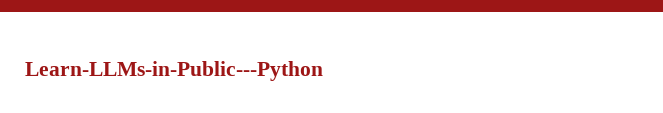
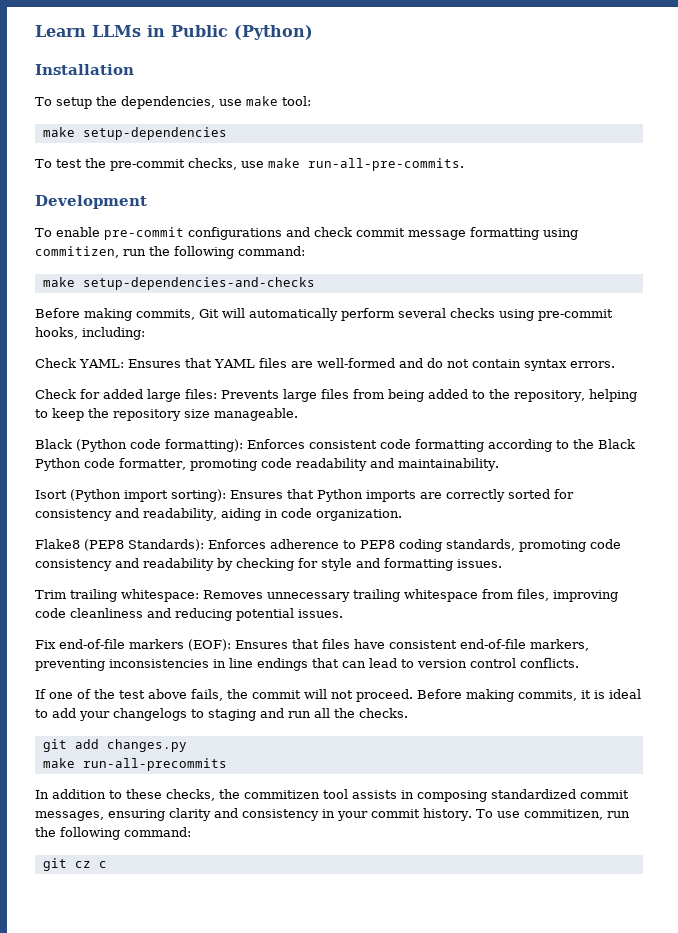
[25,61,323,81] Learn-LLMs-in-Public---Python -> [35,25,313,40] [35,64,134,75] [35,96,311,109] [42,127,227,140] [35,158,464,171] [35,195,147,209] [35,227,578,240] [35,246,305,259] [42,277,315,290] [35,308,613,321] [35,327,145,340] [35,358,615,371] [35,389,637,402] [35,408,298,421] [35,439,635,452] [35,458,499,471] [35,489,574,502] [35,508,402,521] [35,539,621,552] [35,558,502,571] [35,589,618,602] [35,608,343,621] [35,639,589,651] [35,658,579,671] [35,689,641,702] [35,708,408,721] [42,739,187,752] [42,758,227,771] [35,789,629,802] [35,808,630,821] [35,827,191,840] [42,858,107,871] Learn LLMs in Public (Python) // Installation // To setup the dependencies, use make tool: // make setup-dependencies // To test the pre-commit checks, use make run-all-pre-commits. // Development // To enable pre-commit configurations and check commit message formatting using commitizen, run the following command: // make setup-dependencies-and-checks // Before making commits, Git will automatically perform several checks using pre-commit hooks, including: // Check YAML: Ensures that YAML files are well-formed and do not contain syntax errors. // Check for added large files: Prevents large files from being added to the repository, helping to keep the repository size manageable. // Black (Python code formatting): Enforces consistent code formatting according to the Black Python code formatter, promoting code readability and maintainability. // Isort (Python import sorting): Ensures that Python imports are correctly sorted for consistency and readability, aiding in code organization. // Flake8 (PEP8 Standards): Enforces adherence to PEP8 coding standards, promoting code consistency and readability by checking for style and formatting issues. // Trim trailing whitespace: Removes unnecessary trailing whitespace from files, improving code cleanliness and reducing potential issues. // Fix end-of-file markers (EOF): Ensures that files have consistent end-of-file markers, preventing inconsistencies in line endings that can lead to version control conflicts. // If one of the test above fails, the commit will not proceed. Before making commits, it is ideal to add your changelogs to staging and run all the checks. // git add changes.py // make run-all-precommits // In addition to these checks, the commitizen tool assists in composing standardized commit messages, ensuring clarity and consistency in your commit history. To use commitizen, run the following command: // git cz c

